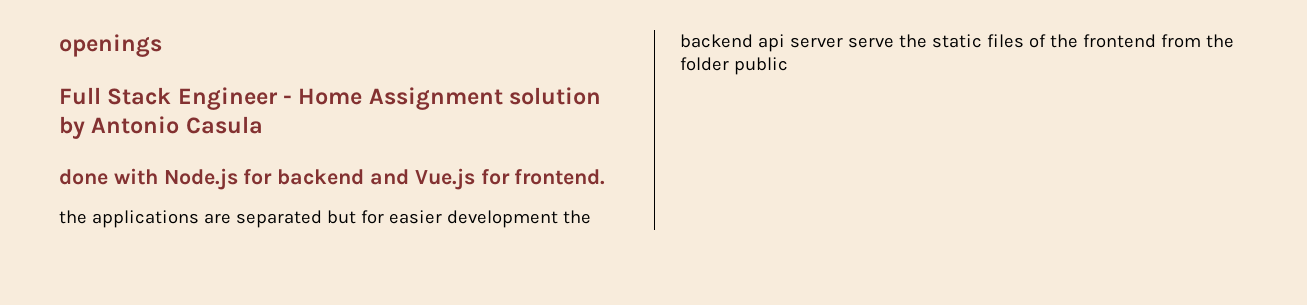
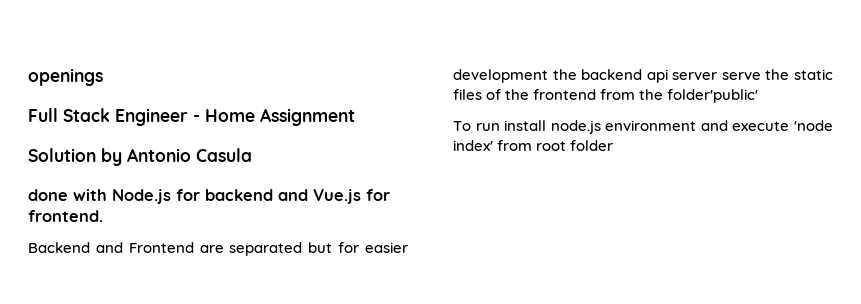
[509,87,602,105] solution -> [28,148,96,162] // Solution
[59,210,199,228] the applications -> [28,242,194,253] Backend and Frontend
[680,57,788,75] folder public -> [667,89,759,103] [453,120,833,134] [453,140,614,151] folder'public' // To run install node.js environment and execute 'node index' from root folder

